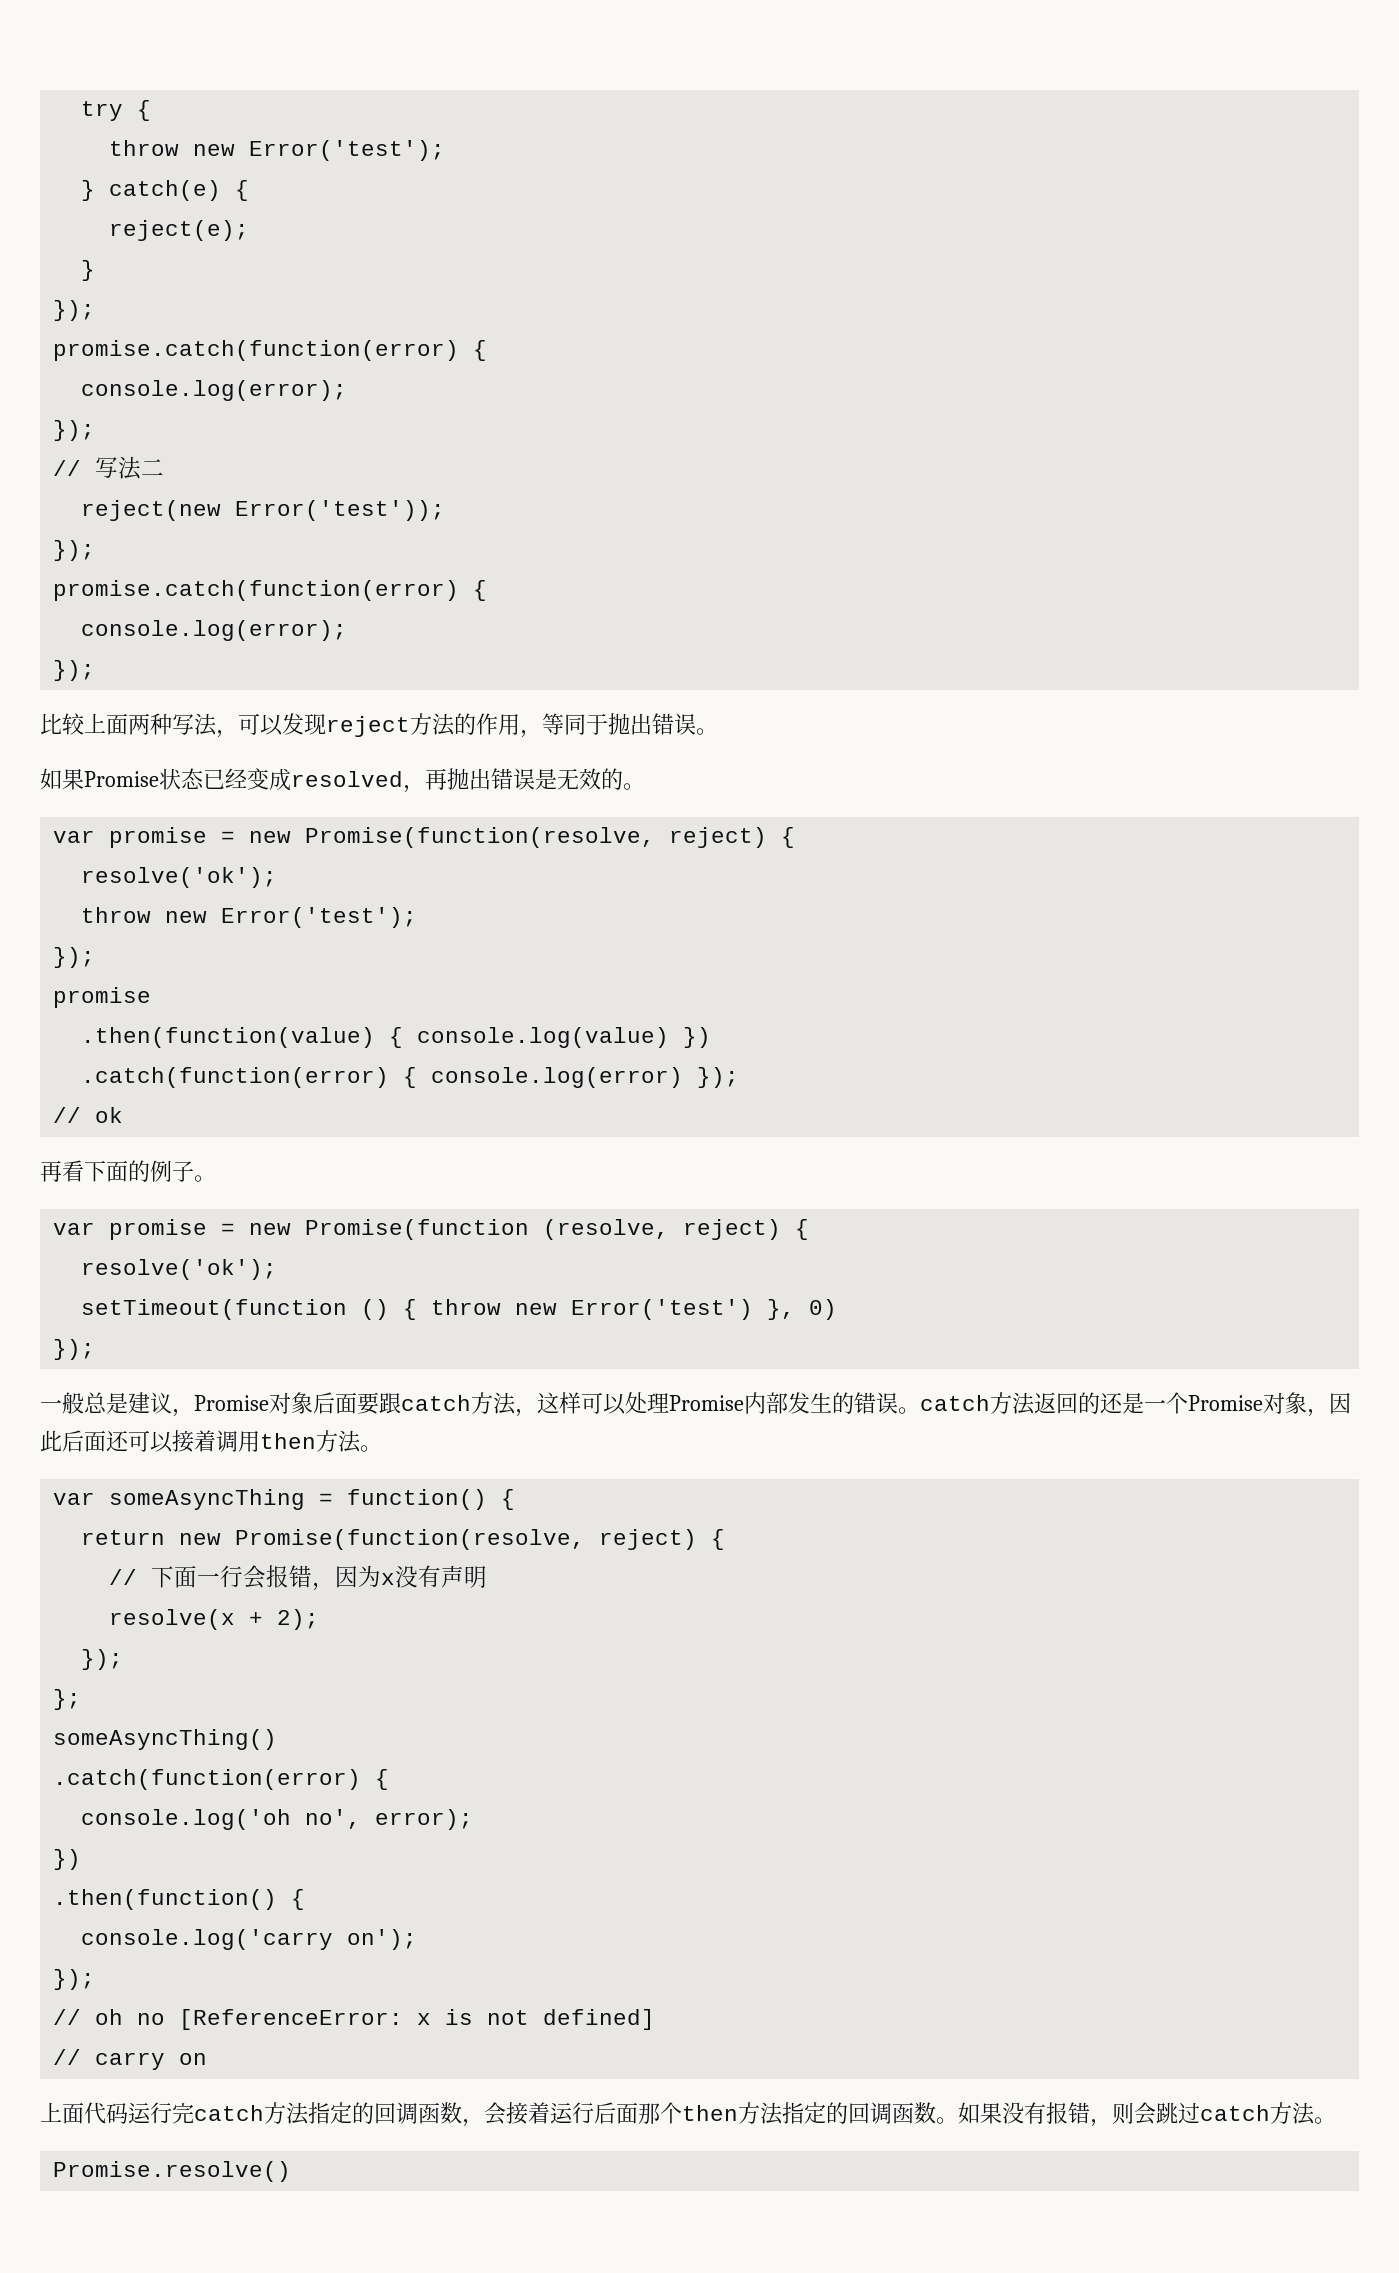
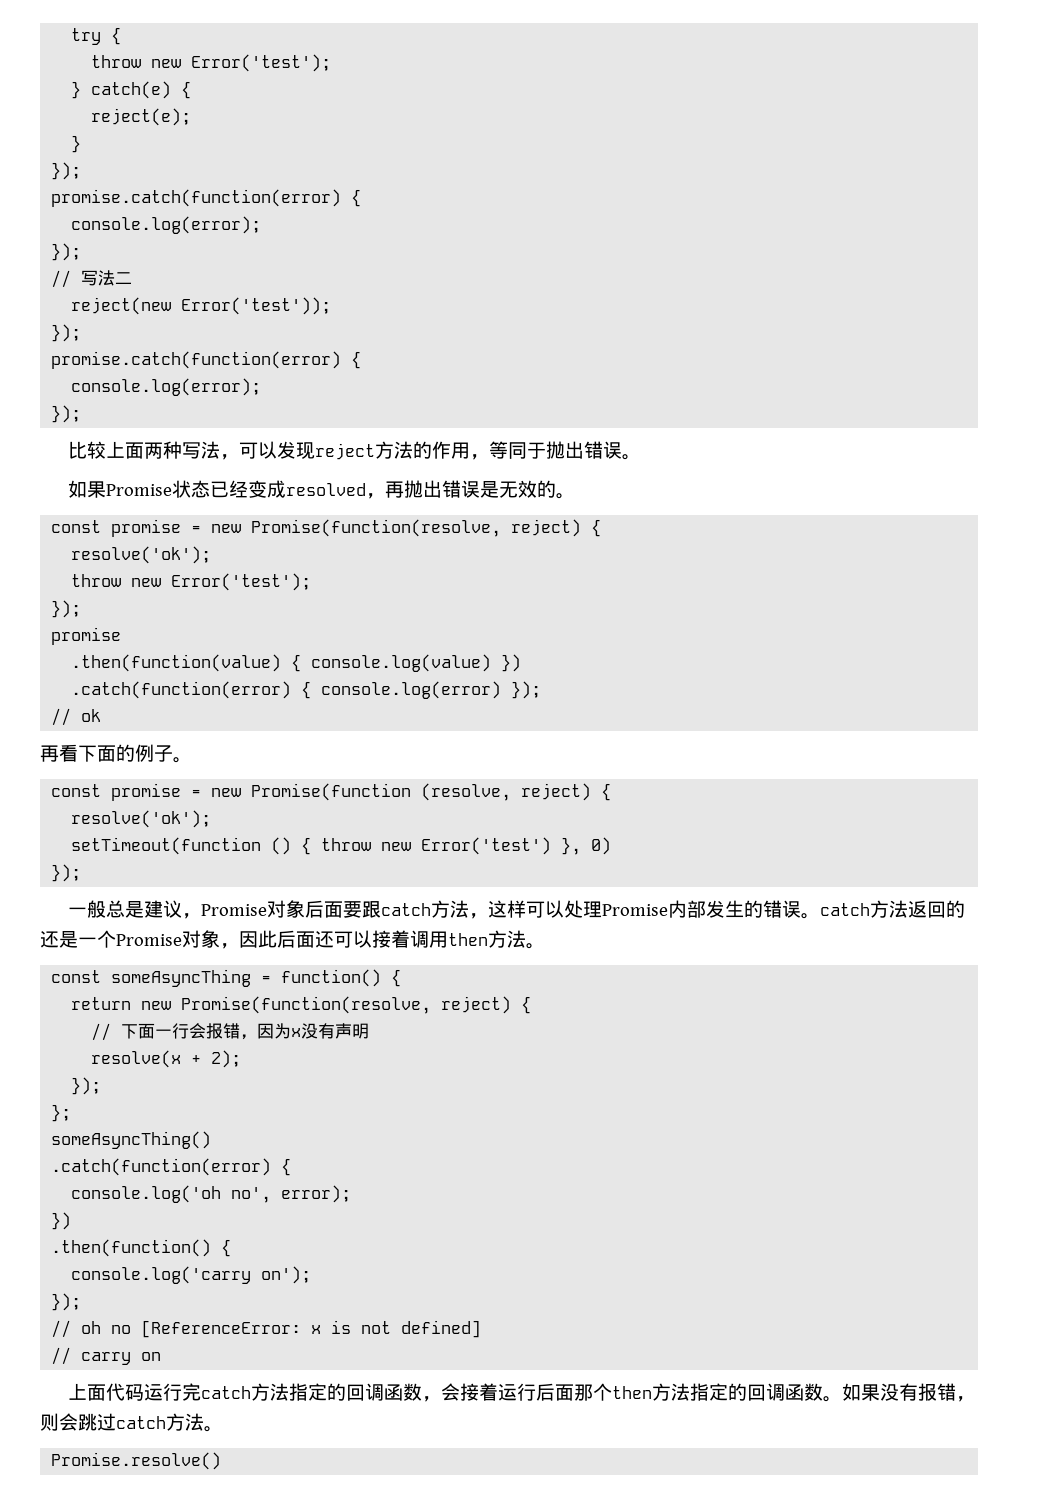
[53,830,96,843] var -> [51,520,102,533] const
[53,1222,96,1235] var -> [51,784,102,797] const
[53,1492,96,1505] var -> [51,970,102,983] const

